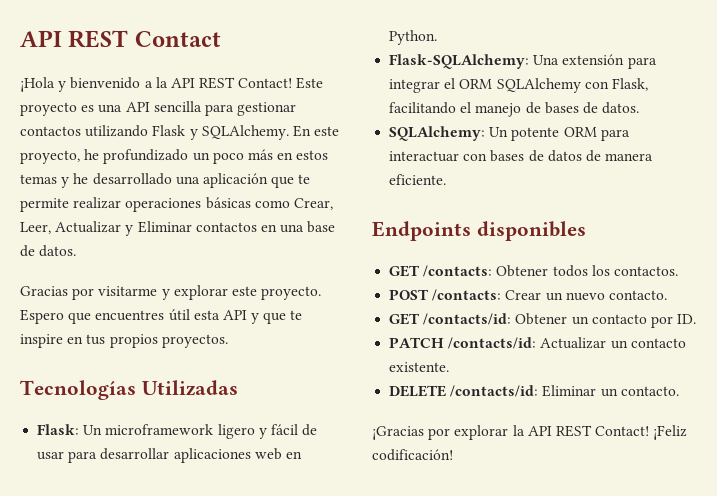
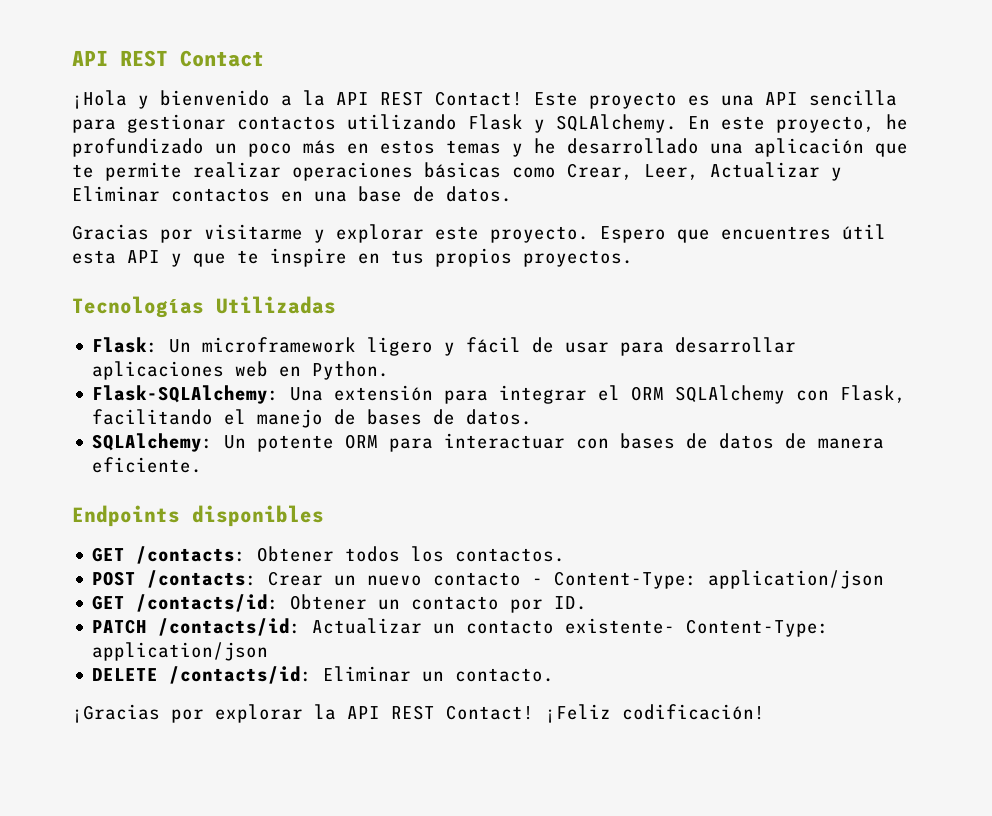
[608,290,667,300] contacto. -> [433,570,885,589] contacto - Content-Type: application/json
[389,362,450,372] existente. -> [565,618,830,637] [92,642,269,661] existente- Content-Type: application/json

